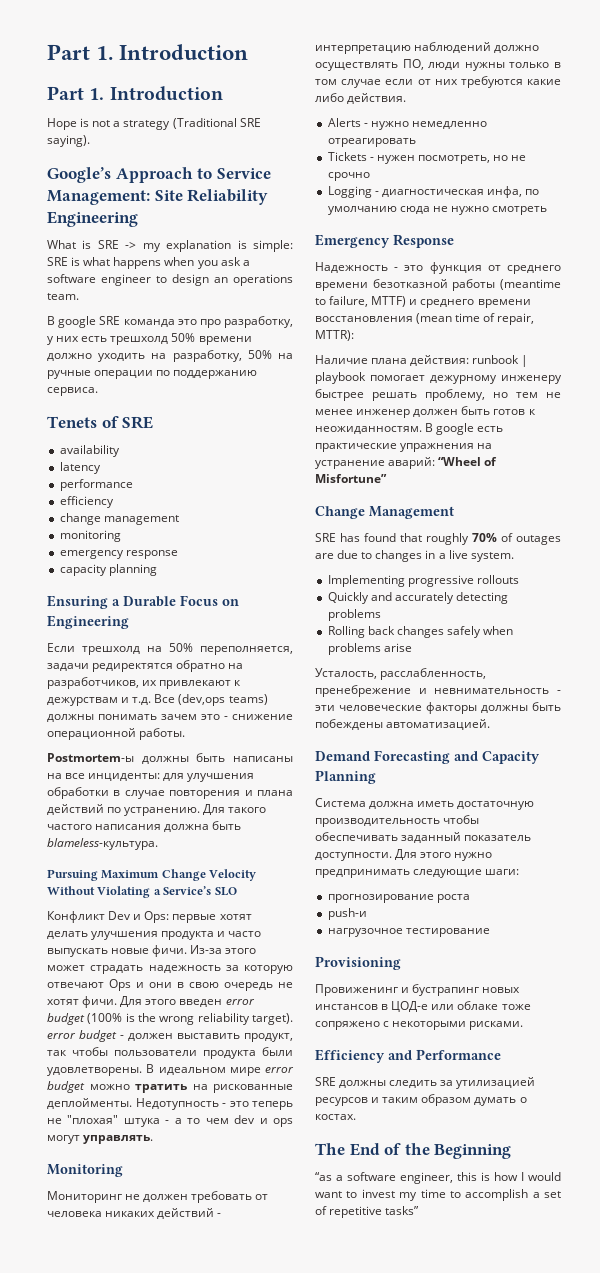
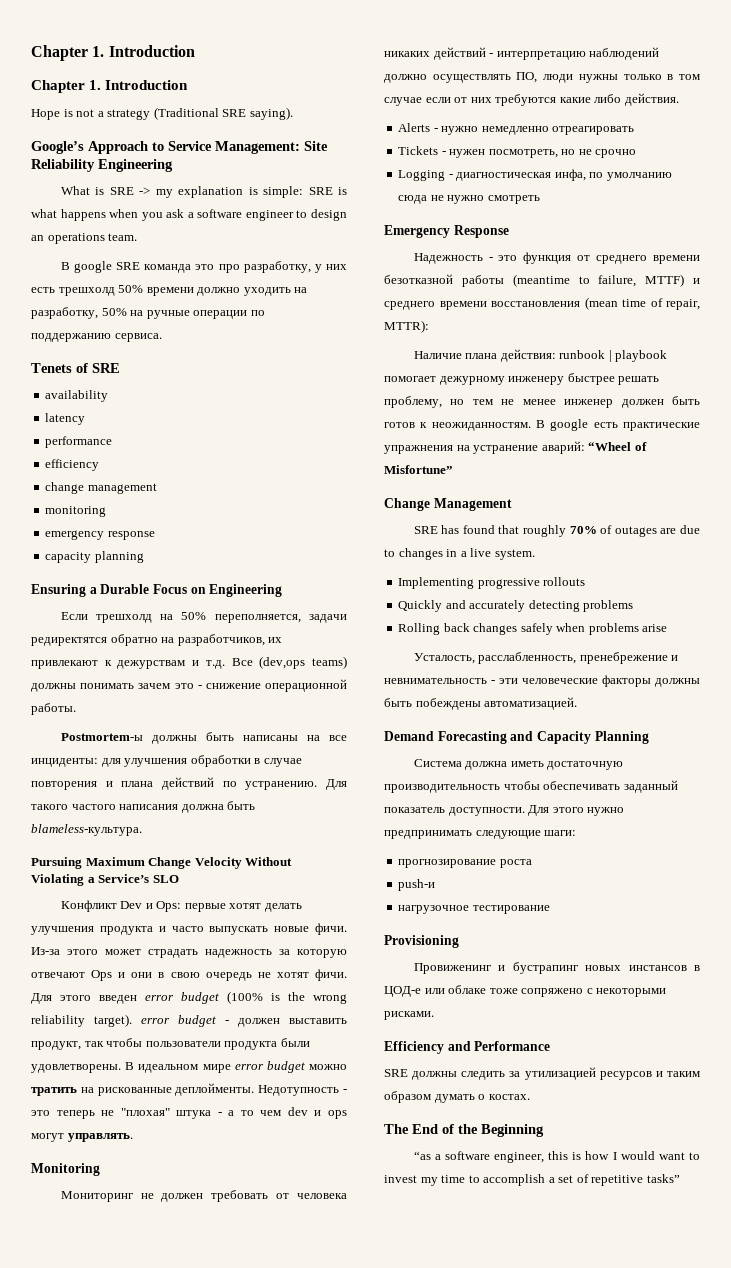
[47,44,249,60] [47,86,84,100] Part 1. Introduction // Part -> [31,45,195,61] [31,80,85,93] Chapter 1. Introduction // Chapter

